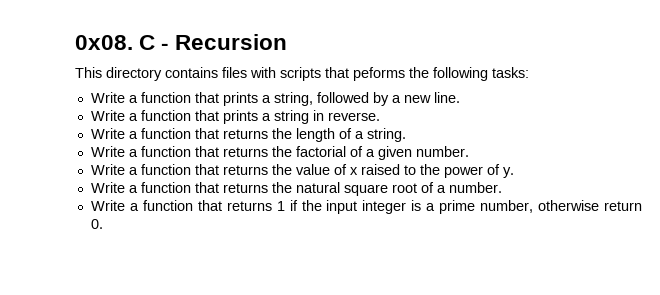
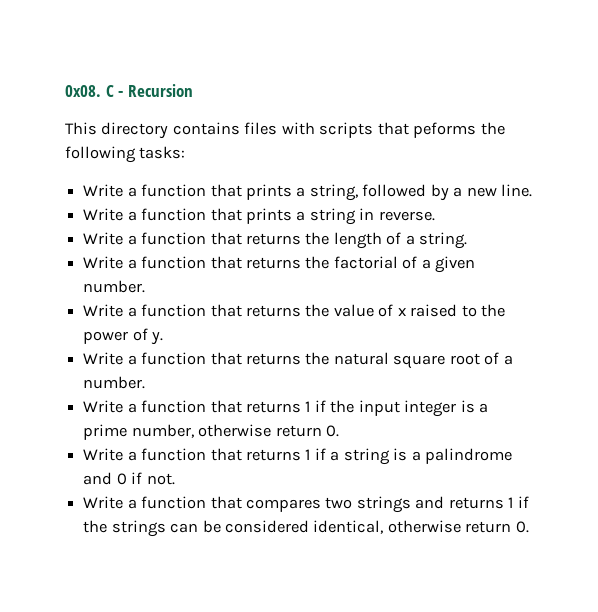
(103, 224) none -> [83,448,513,465] [83,472,175,485] [83,496,529,513] [83,520,529,537] // Write a function that returns 1 if a string is a palindrome and 0 if not. // Write a function that compares two strings and returns 1 if the strings can be considered identical, otherwise return 0.

